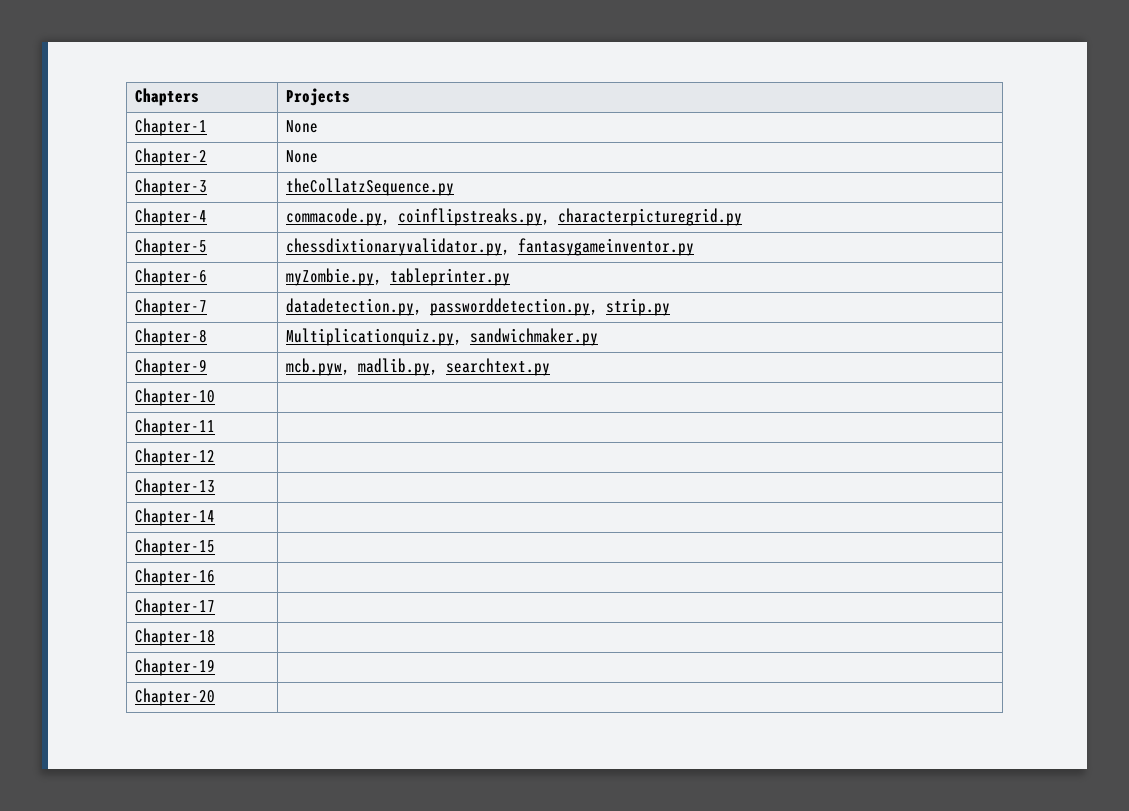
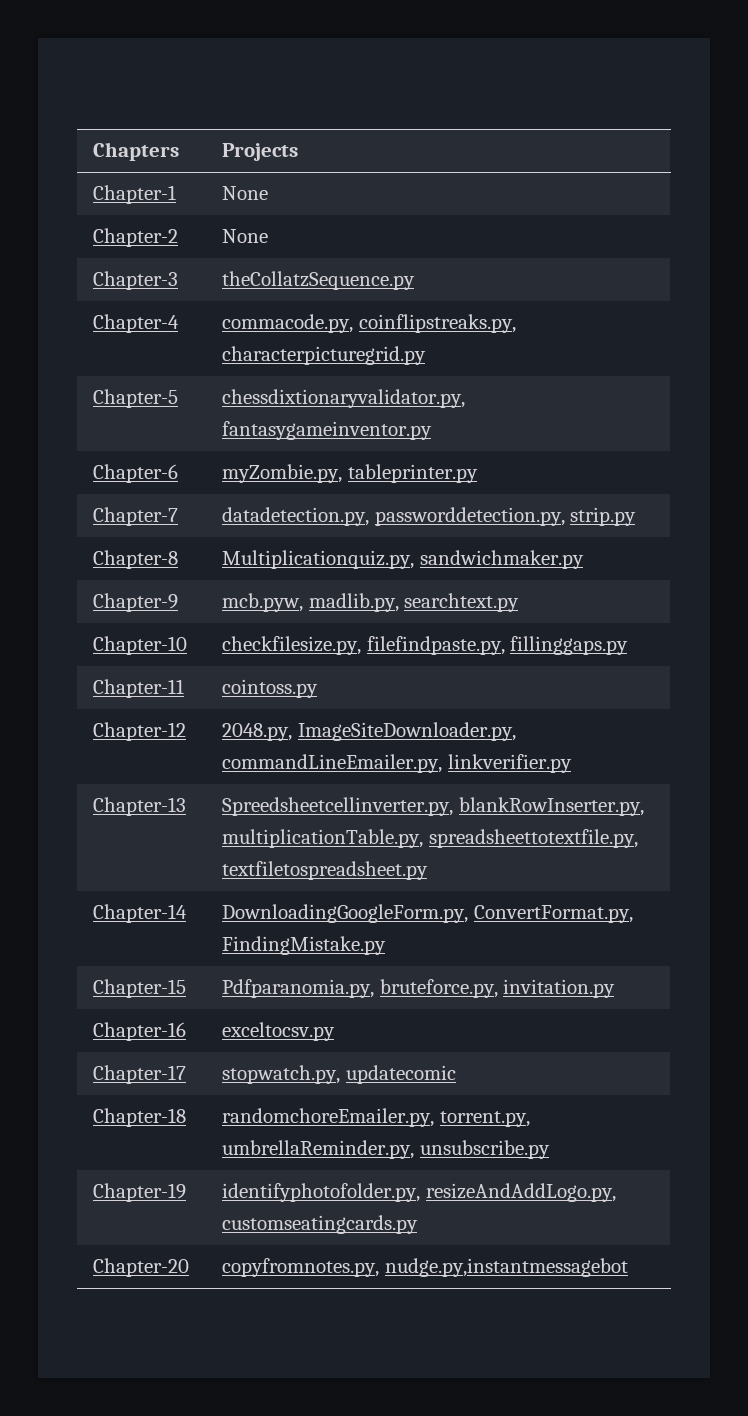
(215, 397) none -> [222,636,629,655] checkfilesize.py, filefindpaste.py, fillinggaps.py
(215, 427) none -> [222,679,319,698] cointoss.py
[134,478,215,496] [134,508,215,526] [134,538,215,556] // Chapter-13 | // Chapter-14 | // Chapter-15 | -> [222,722,516,741] [222,754,572,773] [93,797,187,816] [222,797,644,816] [222,829,638,848] [222,861,429,880] [93,904,188,923] [222,904,633,923] [222,936,387,955] [93,979,187,998] [222,979,616,998] 2048.py, ImageSiteDownloader.py, commandLineEmailer.py, linkverifier.py // Chapter-13 | Spreedsheetcellinverter.py, blankRowInserter.py, multiplicationTable.py, spreadsheettotextfile.py, textfiletospreadsheet.py // Chapter-14 | DownloadingGoogleForm.py, ConvertFormat.py, FindingMistake.py // Chapter-15 | Pdfparanomia.py, bruteforce.py, invitation.py
(215, 577) none -> [222,1022,336,1041] exceltocsv.py
(215, 607) none -> [222,1065,456,1084] stopwatch.py, updatecomic
[134,658,215,676] // Chapter-19 | -> [222,1108,530,1127] [222,1140,550,1159] [93,1183,187,1202] [222,1183,616,1202] [222,1215,419,1234] randomchoreEmailer.py, torrent.py, umbrellaReminder.py, unsubscribe.py // Chapter-19 | identifyphotofolder.py, resizeAndAddLogo.py, customseatingcards.py
(215, 697) none -> [222,1258,628,1277] copyfromnotes.py, nudge.py,instantmessagebot

